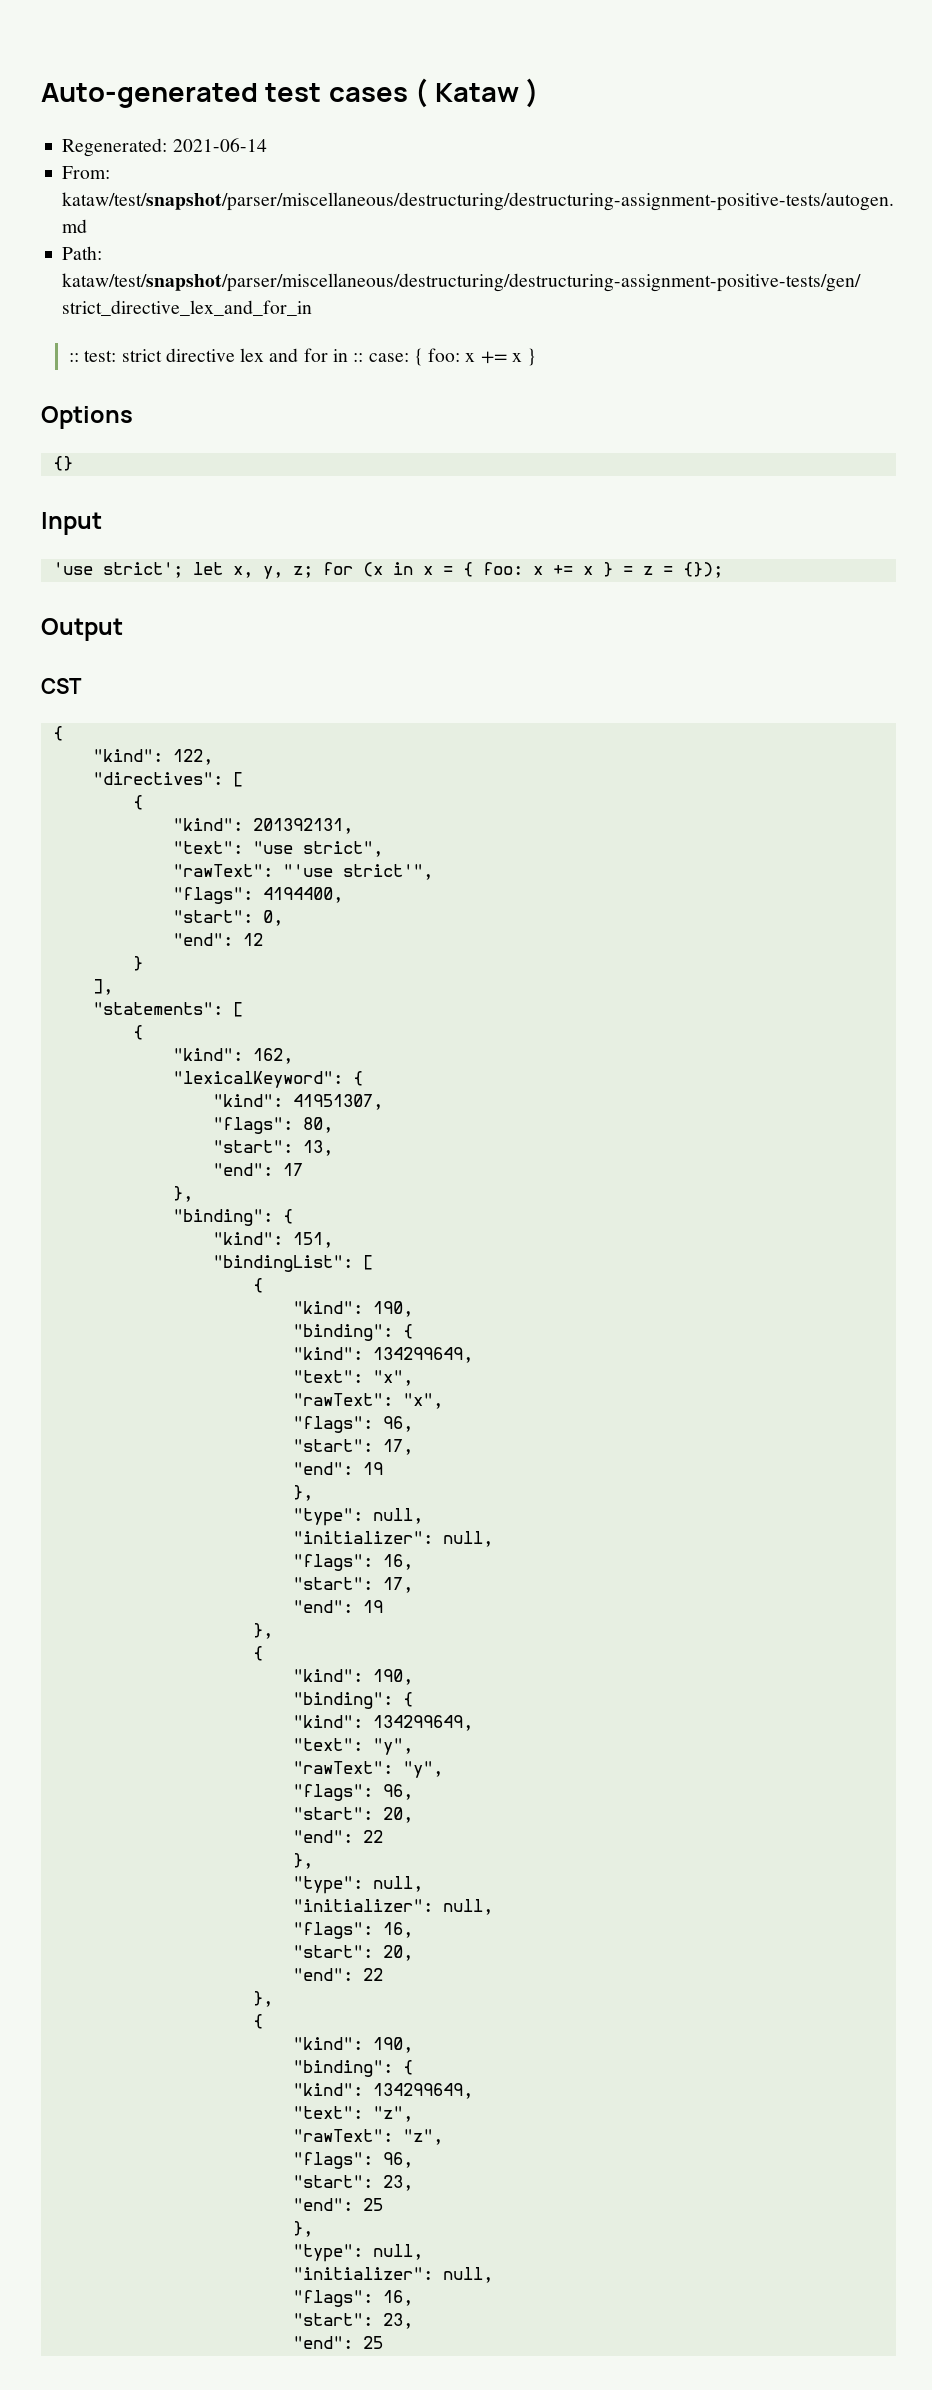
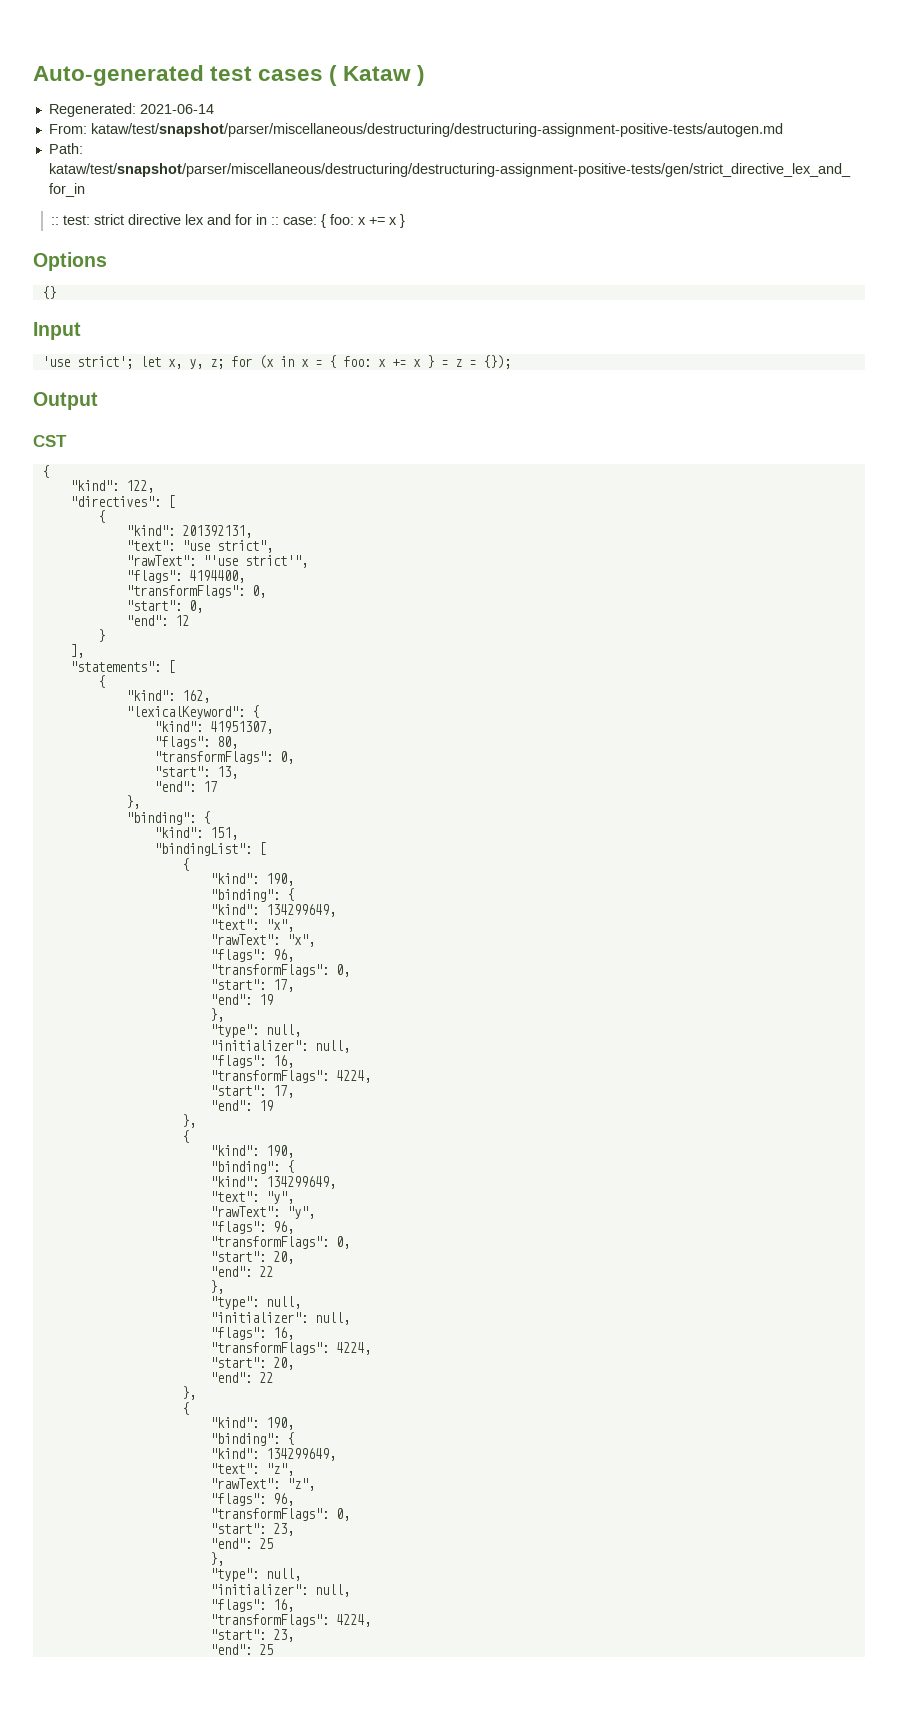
(343, 895) none -> [125,585,266,598] // "transformFlags": 0,
(333, 1125) none -> [153,751,294,764] // "transformFlags": 0,
(413, 1424) none -> [209,964,350,977] // "transformFlags": 0,
(413, 1562) none -> [209,1070,371,1083] // "transformFlags": 4224,
(413, 1792) none -> [209,1236,350,1249] // "transformFlags": 0,
(413, 1930) none -> [209,1342,371,1355] // "transformFlags": 4224,
(413, 2160) none -> [209,1508,350,1521] // "transformFlags": 0,
(413, 2298) none -> [209,1614,371,1627] // "transformFlags": 4224,

